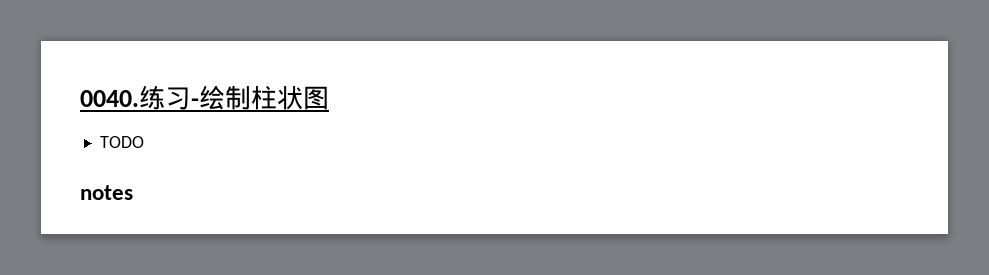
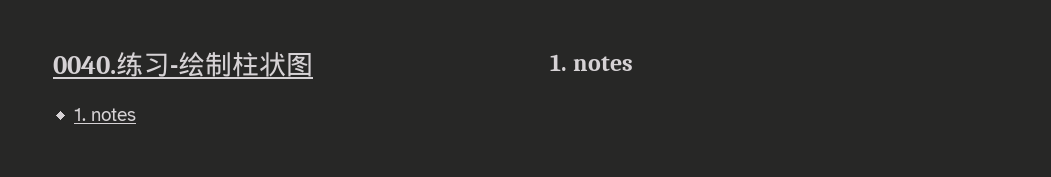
[99,136,144,148] TODO // -> [73,108,137,121] [550,54,567,71] 1. notes // 1.

